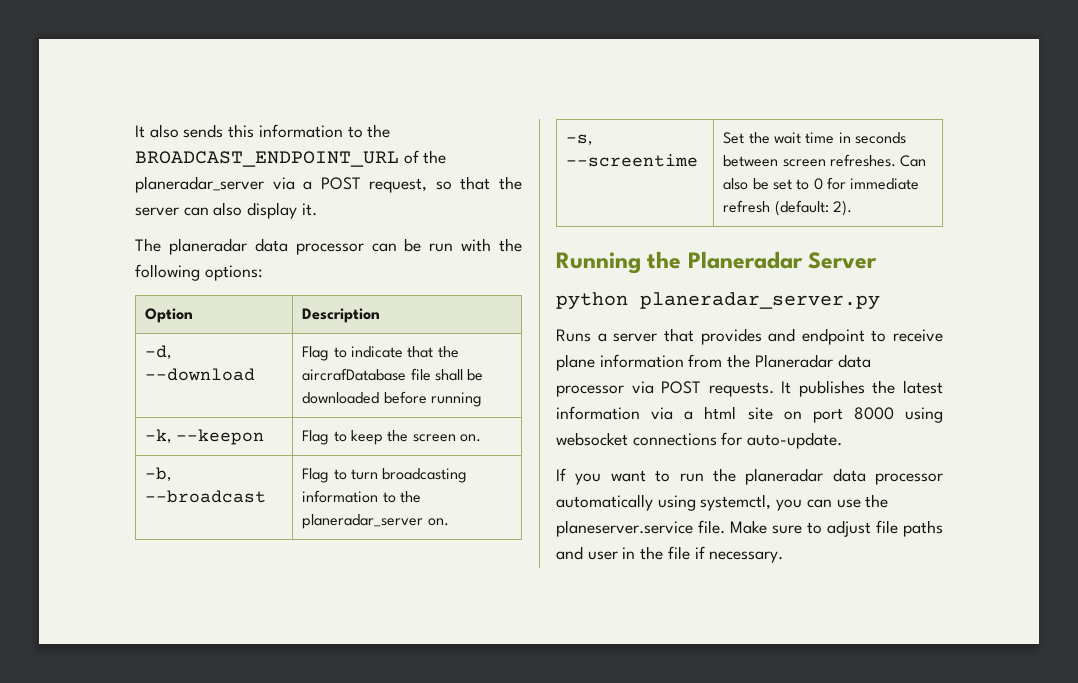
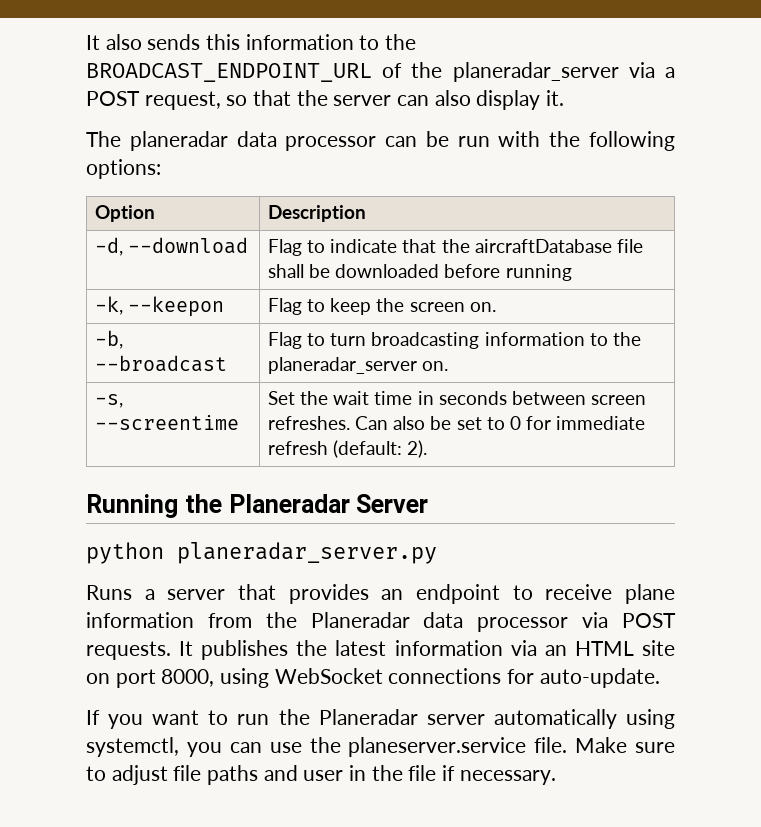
[302,368,407,381] aircrafDatabase -> [474,239,612,253] aircraftDatabase
[768,328,796,342] and -> [381,589,404,600] an
[684,406,737,420] a html -> [544,641,634,656] an HTML
[853,407,943,423] [556,432,628,446] 8000 using websocket -> [161,668,383,688] 8000, using WebSocket
[745,468,943,485] planeradar data processor -> [318,709,485,725] Planeradar server

